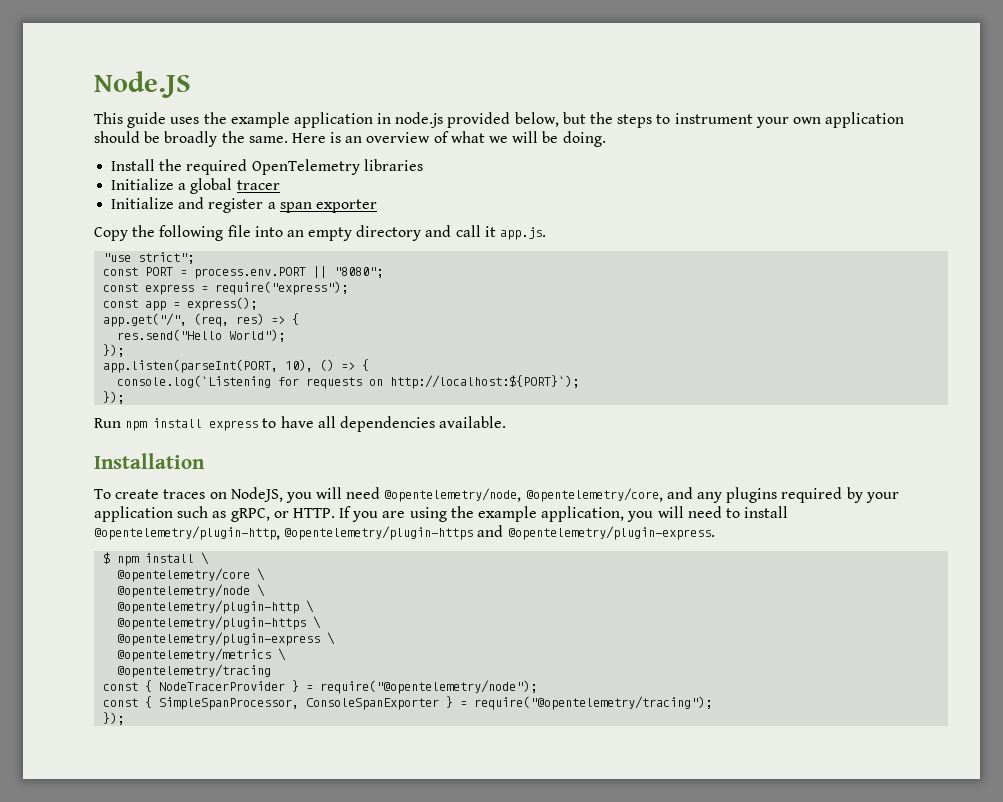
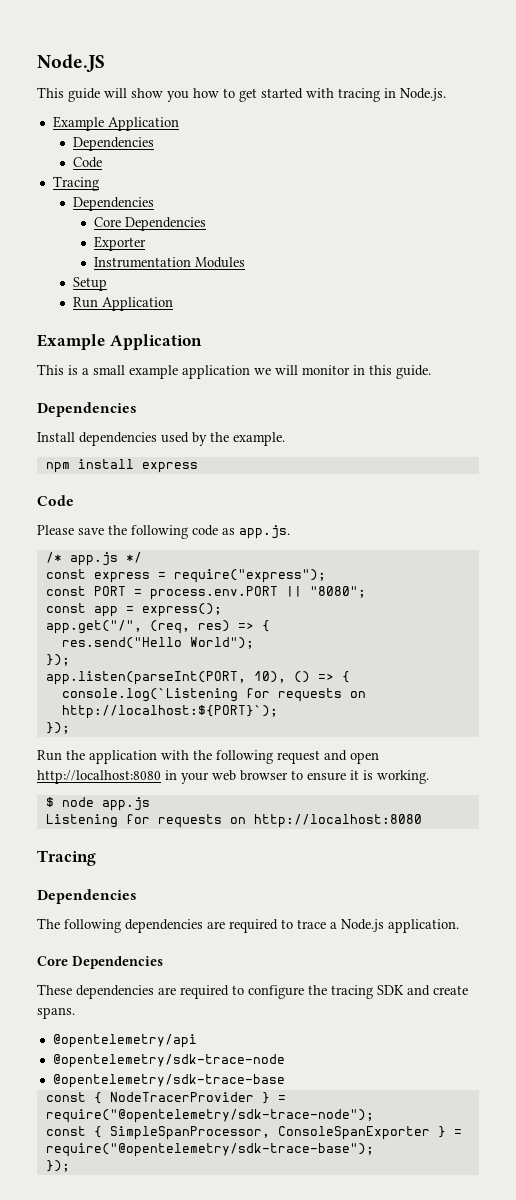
[170,112,905,128] [94,131,606,147] [111,159,423,175] [111,178,280,194] [111,197,377,213] [94,225,547,241] [103,252,195,264] uses the example application in node.js provided below, but the steps to instrument your own application should be broadly the same. Here is an overview of what we will be doing. // Install the required OpenTelemetry libraries // Initialize a global tracer // Initialize and register a span exporter // Copy the following file into an empty directory and call it app.js. // "use strict"; -> [104,88,446,102] [52,116,179,131] [73,137,155,151] [73,157,103,168] [52,176,99,191] [73,197,155,211] [93,217,206,231] [93,236,146,251] [93,257,245,268] [73,277,108,291] [73,297,174,311] [37,334,202,350] [37,364,431,379] [37,402,137,417] [37,432,285,446] [45,459,198,473] [37,495,74,506] [37,525,290,539] [45,552,142,566] [45,569,326,583] will show you how to get started with tracing in Node.js. // Example Application // Dependencies // Code // Tracing // Dependencies // Core Dependencies // Exporter // Instrumentation Modules // Setup // Run Application // Example Application // This is a small example application we will monitor in this guide. // Dependencies // Install dependencies used by the example. // npm install express // Code // Please save the following code as app.js. // /* app.js */ // const express = require("express");
[103,281,349,295] // const express = require("express"); -> (366, 592) none
[125,416,507,432] [94,453,205,469] [94,487,899,503] [94,506,789,522] [94,525,715,540] [103,552,210,566] [117,568,266,582] [117,584,266,598] [117,600,315,614] [117,616,322,630] [117,632,336,646] [117,648,287,662] [117,664,272,678] npm install express to have all dependencies available. // Installation // To create traces on NodeJS, you will need @opentelemetry/node, @opentelemetry/core, and any plugins required by your application such as gRPC, or HTTP. If you are using the example application, you will need to install @opentelemetry/plugin-http, @opentelemetry/plugin-https and @opentelemetry/plugin-express. // $ npm install \ // @opentelemetry/core \ // @opentelemetry/node \ // @opentelemetry/plugin-http \ // @opentelemetry/plugin-https \ // @opentelemetry/plugin-express \ // @opentelemetry/metrics \ // @opentelemetry/tracing -> [66,750,379,764] [37,770,429,784] [45,797,150,811] [45,814,422,828] [37,850,96,866] [37,889,137,904] [37,918,459,933] [37,956,163,969] [37,984,468,999] [37,1007,75,1019] [52,1034,197,1048] [52,1054,285,1068] [52,1074,285,1088] the application with the following request and open http://localhost:8080 in your web browser to ensure it is working. // $ node app.js // Listening for requests on http://localhost:8080 // Tracing // Dependencies // The following dependencies are required to trace a Node.js application. // Core Dependencies // These dependencies are required to configure the tracing SDK and create spans. // @opentelemetry/api // @opentelemetry/sdk-trace-node // @opentelemetry/sdk-trace-base
[320,680,538,694] require("@opentelemetry/node"); -> [45,1109,374,1123] require("@opentelemetry/sdk-trace-node");
[474,696,713,710] require("@opentelemetry/tracing"); -> [45,1143,374,1157] require("@opentelemetry/sdk-trace-base");

